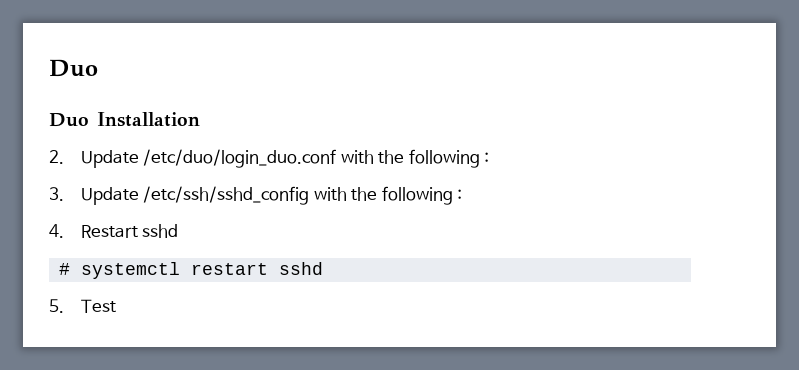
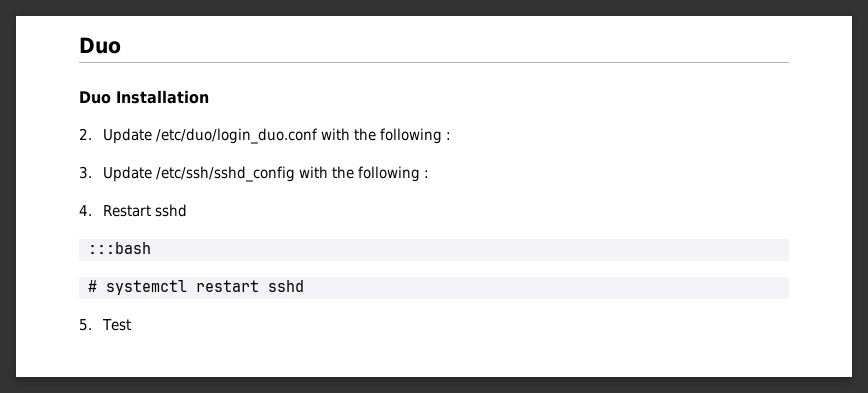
(179, 231) none -> [87,242,151,254] // :::bash

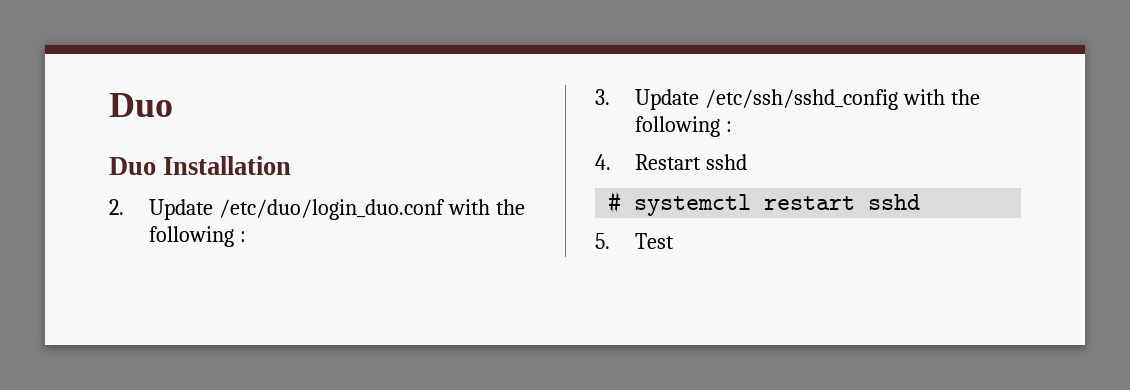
[87,242,151,254] // :::bash -> (747, 162) none

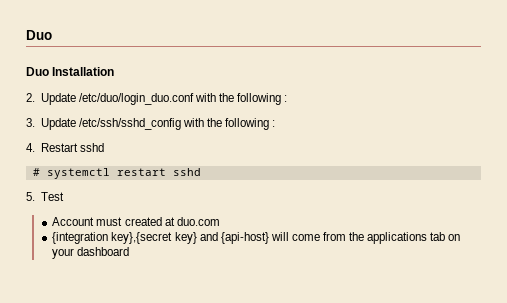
(675, 241) none -> [52,217,220,226] [52,232,461,244] [52,247,130,259] // Account must created at duo.com // {integration key},{secret key} and {api-host} will come from the applications tab on your dashboard

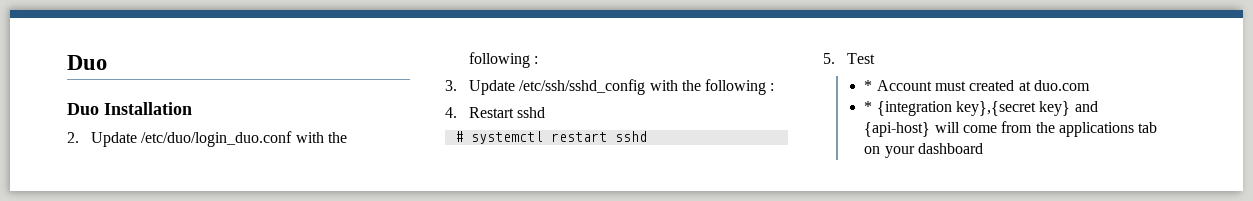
(64, 196) none -> [864,80,873,91] *
(220, 221) none -> [864,101,873,112] *

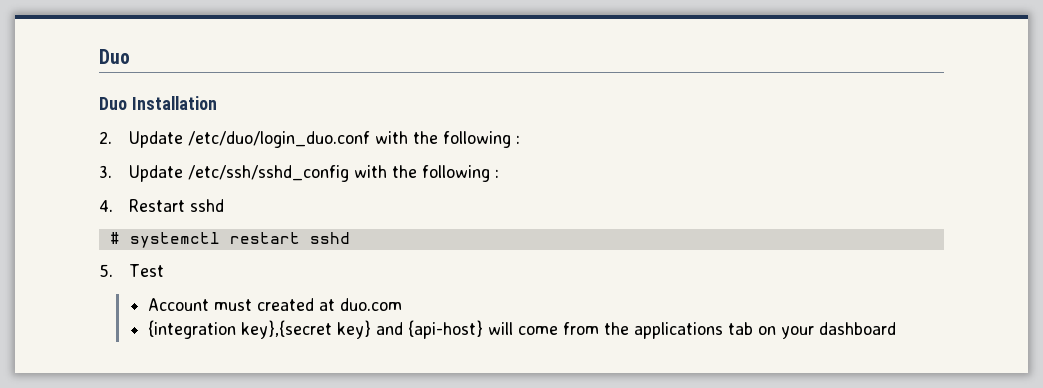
[864,80,873,91] * -> (164, 270) none
[864,101,873,112] * -> (402, 304) none

